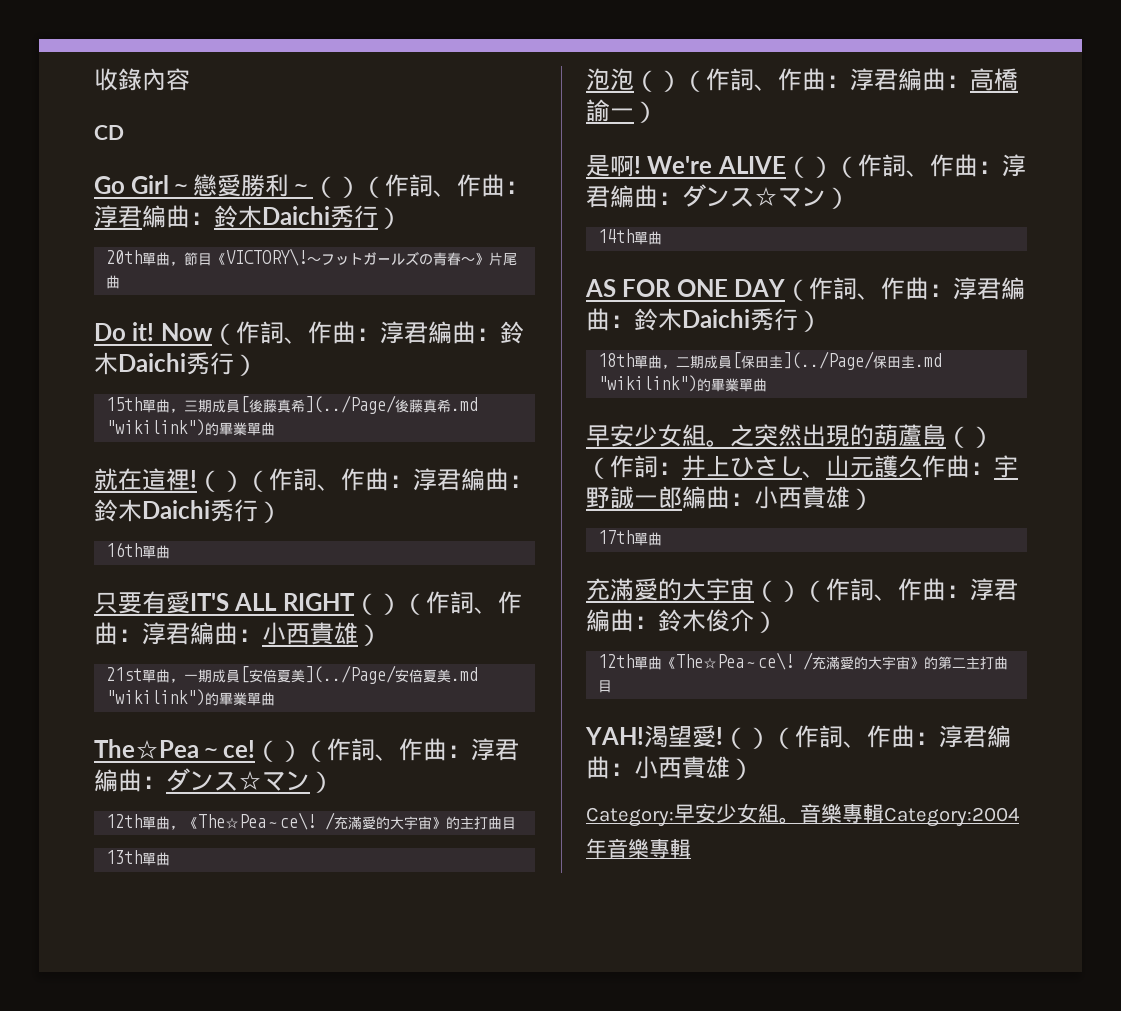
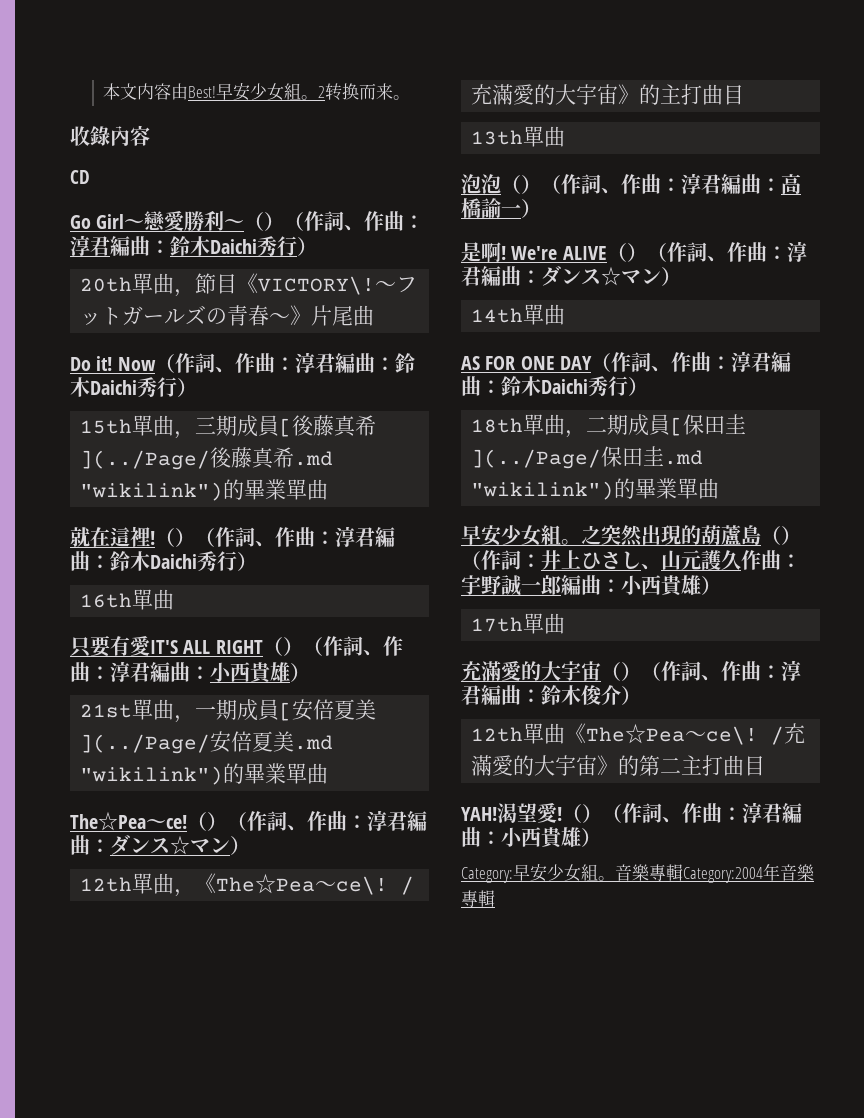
(94, 79) none -> [103,83,411,101] 本文内容由Best!早安少女組。2转换而来。 //

